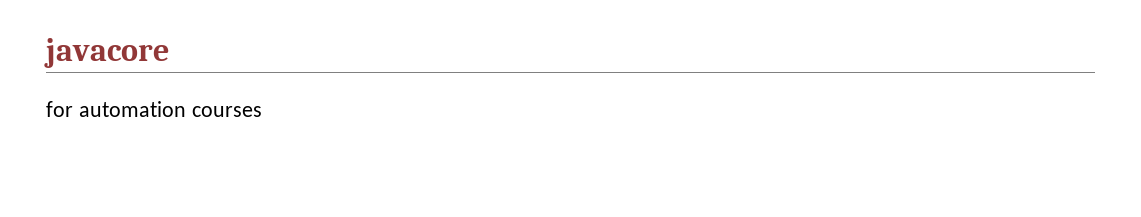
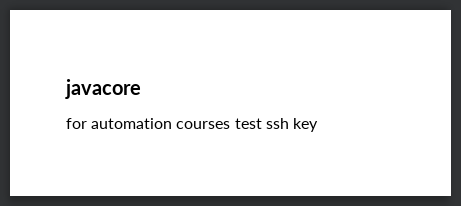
(262, 111) none -> [234,118,318,132] test ssh key

